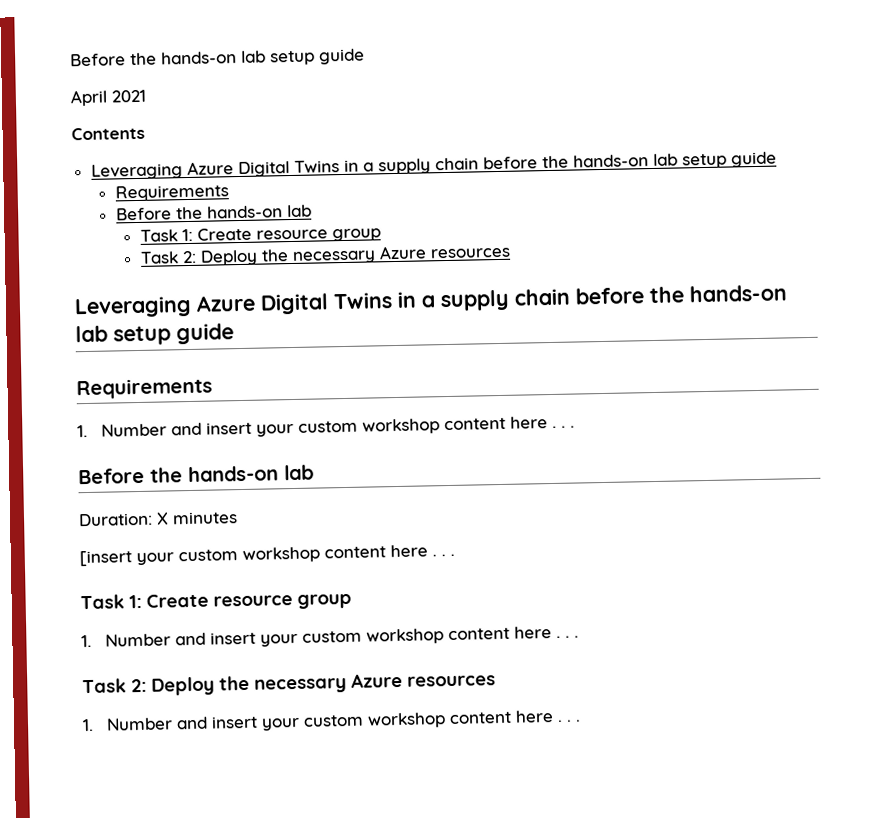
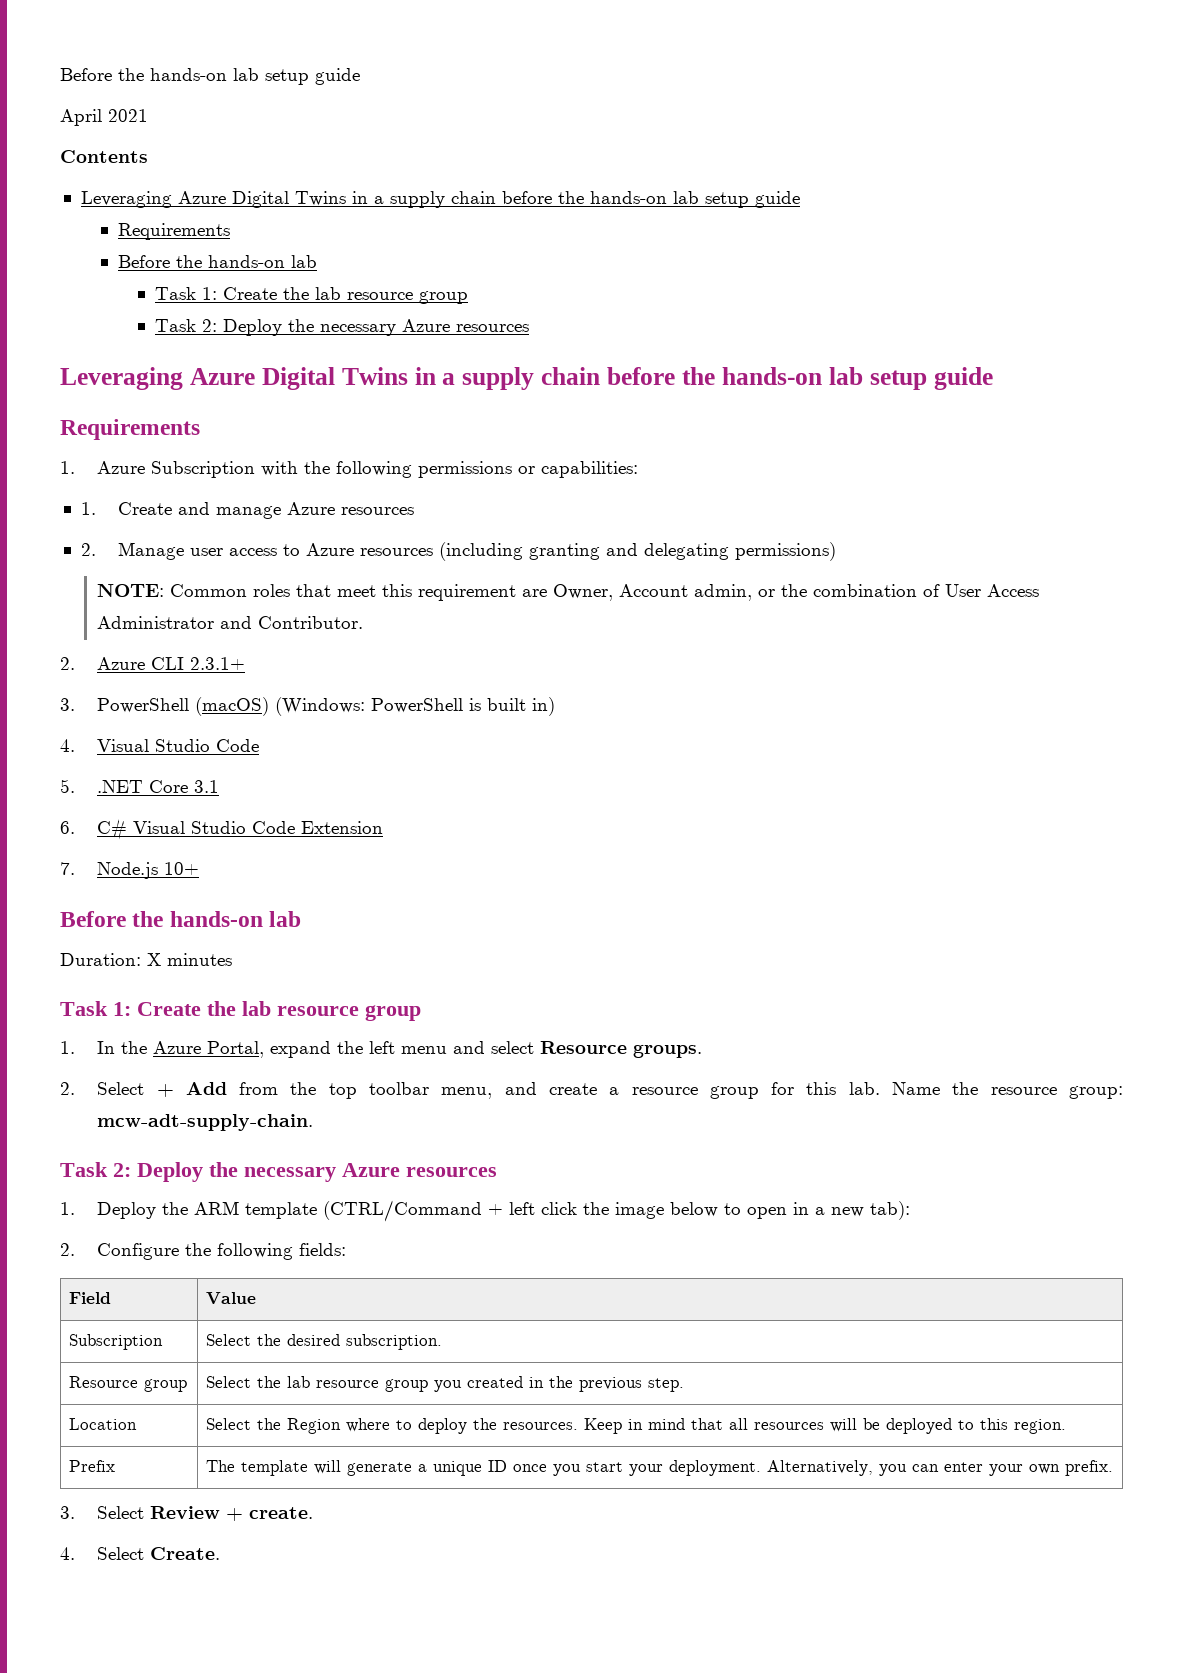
(252, 234) none -> [283,287,342,300] the lab
[101,416,576,437] Number and insert your custom workshop content here . . . -> [97,461,639,478] [80,502,415,519] [80,542,837,561] [97,584,1040,601] [97,616,364,629] [60,657,246,670] [60,697,556,716] [60,739,260,752] [60,779,220,793] [60,819,384,840] [60,862,200,879] Azure Subscription with the following permissions or capabilities: // 1. Create and manage Azure resources // 2. Manage user access to Azure resources (including granting and delegating permissions) // NOTE: Common roles that meet this requirement are Owner, Account admin, or the combination of User Access Administrator and Contributor. // 2. Azure CLI 2.3.1+ // 3. PowerShell (macOS) (Windows: PowerShell is built in) // 4. Visual Studio Code // 5. .NET Core 3.1 // 6. C# Visual Studio Code Extension // 7. Node.js 10+
[79,544,455,567] [80,593,209,610] // [insert your custom workshop content here . . . // Task 1: Create -> [60,1001,271,1016] // Task 1: Create the lab
[105,626,580,647] Number and insert your custom workshop content here . . . -> [97,1041,703,1058] [60,1082,1123,1099] [97,1114,314,1131] In the Azure Portal, expand the left menu and select Resource groups. // 2. Select + Add from the top toolbar menu, and create a resource group for this lab. Name the resource group: mcw-adt-supply-chain.
[106,710,582,731] Number and insert your custom workshop content here . . . -> [97,1200,911,1222] [60,1243,347,1260] [69,1292,112,1304] [206,1292,257,1304] [69,1334,164,1350] [206,1334,443,1350] [69,1376,188,1392] [206,1376,685,1392] [69,1418,138,1430] [206,1418,1067,1434] [69,1460,116,1472] [206,1460,1114,1476] [60,1506,314,1521] [60,1547,221,1560] Deploy the ARM template (CTRL/Command + left click the image below to open in a new tab): // 2. Configure the following fields: // Field | Value // Subscription | Select the desired subscription. // Resource group | Select the lab resource group you created in the previous step. // Location | Select the Region where to deploy the resources. Keep in mind that all resources will be deployed to this region. // Prefix | The template will generate a unique ID once you start your deployment. Alternatively, you can enter your own prefix. // 3. Select Review + create. // 4. Select Create.

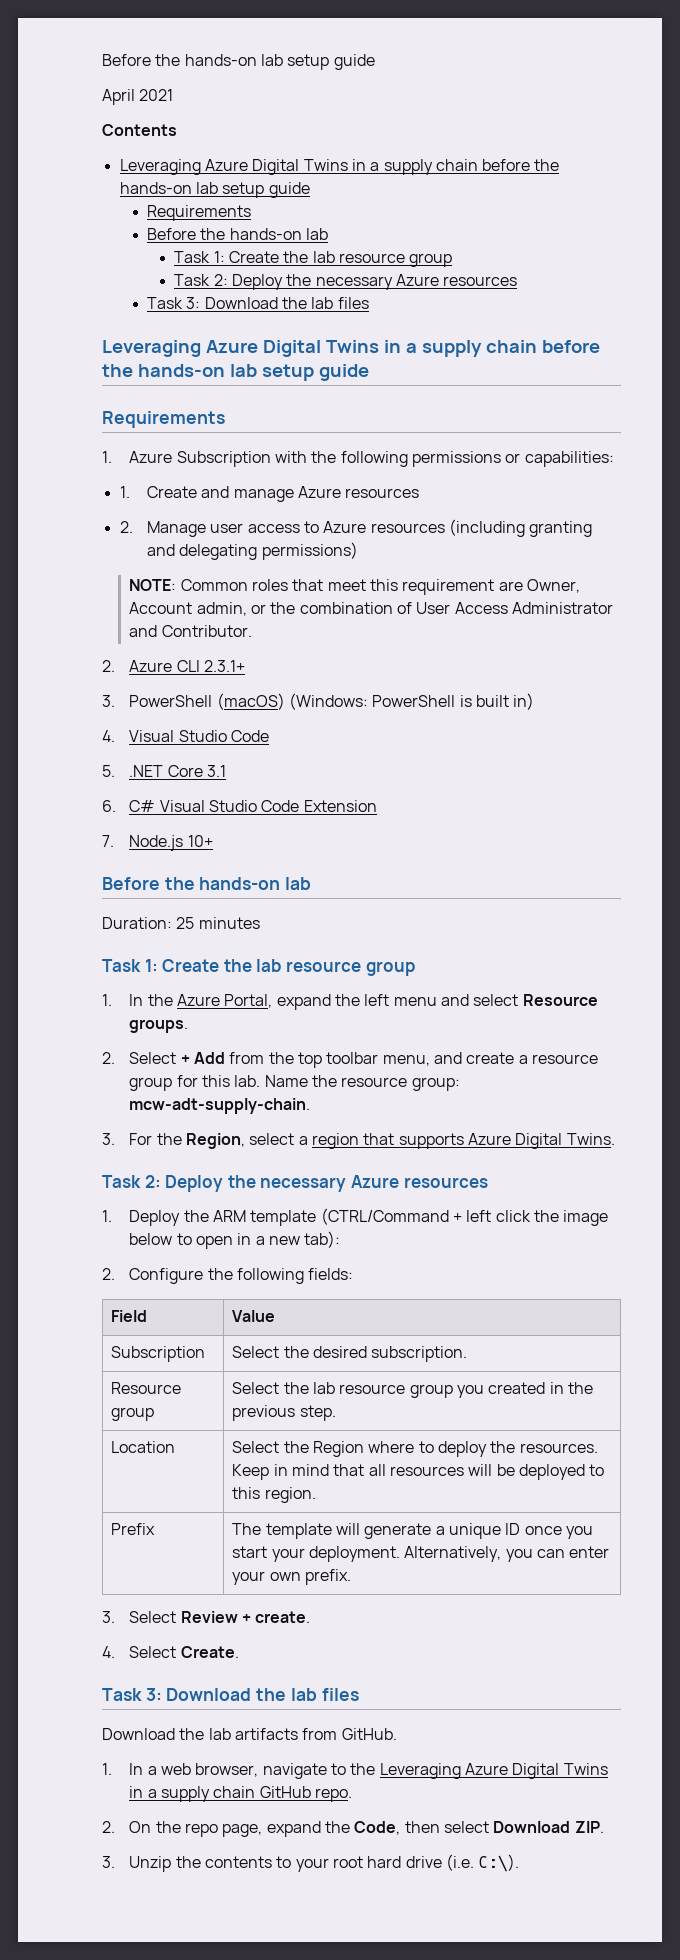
(530, 328) none -> [146,297,369,309] // Task 3: Download the lab files
[147,953,161,966] X -> [176,917,195,929] 25
(314, 1122) none -> [102,1133,615,1149] // 3. For the Region, select a region that supports Azure Digital Twins.
(221, 1553) none -> [102,1688,359,1701] [102,1728,397,1740] [102,1763,608,1779] [129,1786,352,1802] [102,1821,604,1837] [102,1854,520,1872] // Task 3: Download the lab files // Download the lab artifacts from GitHub. // 1. In a web browser, navigate to the Leveraging Azure Digital Twins in a supply chain GitHub repo. // 2. On the repo page, expand the Code, then select Download ZIP. // 3. Unzip the contents to your root hard drive (i.e. C:\).

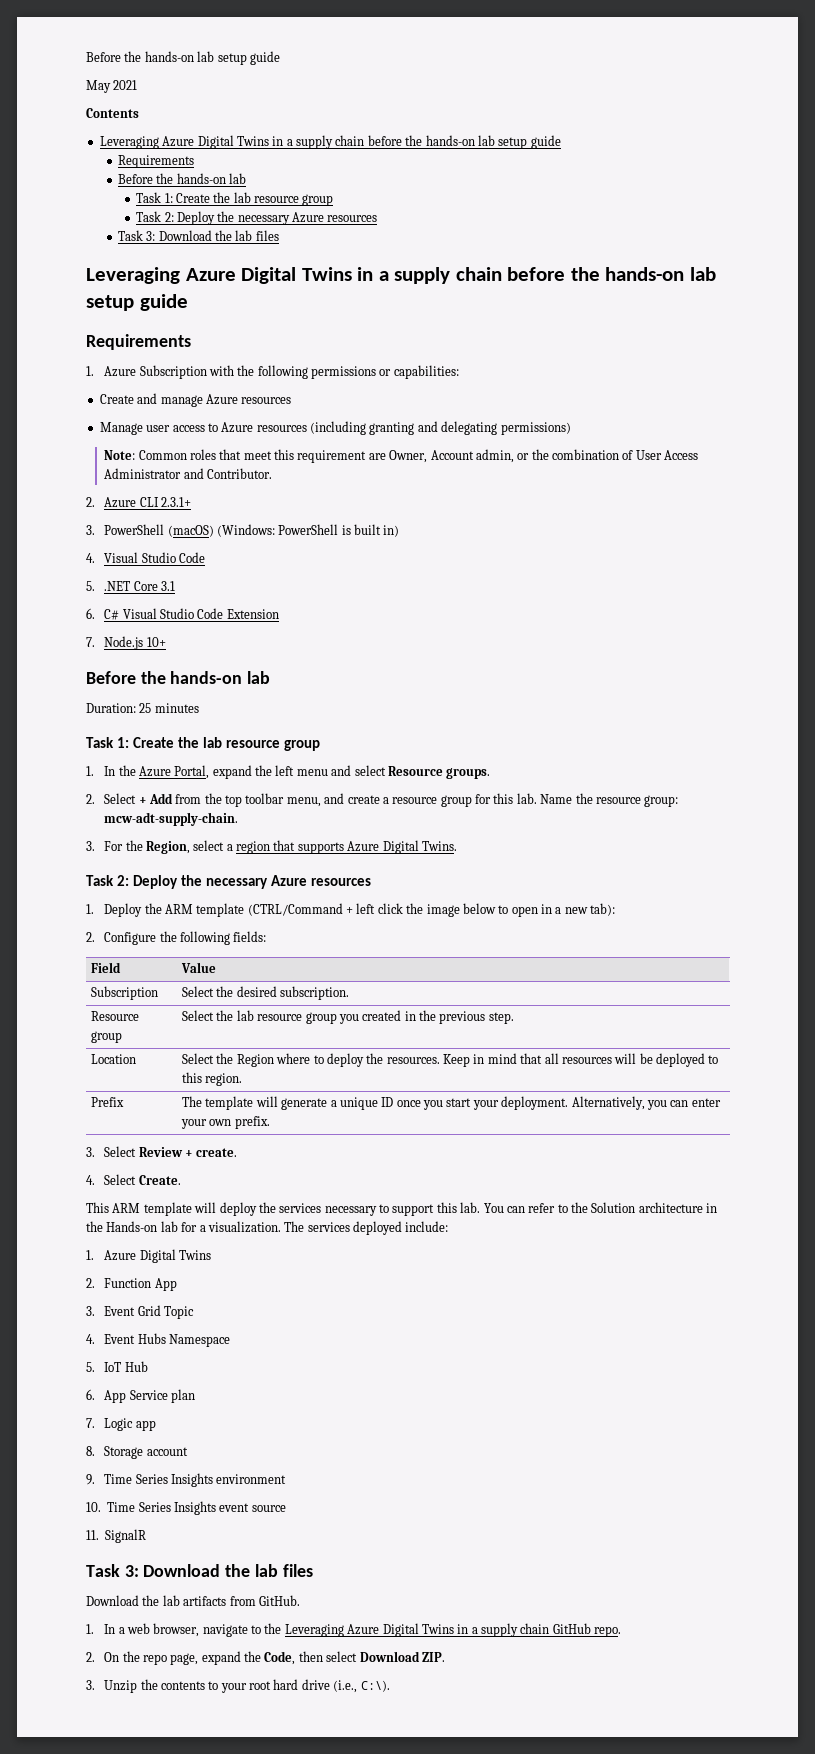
[102,89,135,105] April -> [86,80,111,93] May
[119,486,130,498] 1. -> (459, 372) none
[119,521,133,533] 2. -> (292, 400) none
[129,579,177,591] NOTE: -> [104,450,136,460] Note:
(239, 1652) none -> [86,1202,718,1216] [86,1221,449,1235] [86,1249,211,1263] [86,1278,177,1291] [86,1305,194,1319] [86,1333,230,1347] [86,1361,148,1372] [86,1389,195,1403] [86,1418,156,1431] [86,1446,188,1459] [86,1473,287,1487] [86,1501,286,1515] [86,1529,147,1543] // This ARM template will deploy the services necessary to support this lab. You can refer to the Solution architecture in the Hands-on lab for a visualization. The services deployed include: // 1. Azure Digital Twins // 2. Function App // 3. Event Grid Topic // 4. Event Hubs Namespace // 5. IoT Hub // 6. App Service plan // 7. Logic app // 8. Storage account // 9. Time Series Insights environment // 10. Time Series Insights event source // 11. SignalR
[445,1854,474,1871] (i.e. -> [333,1680,358,1693] (i.e.,

